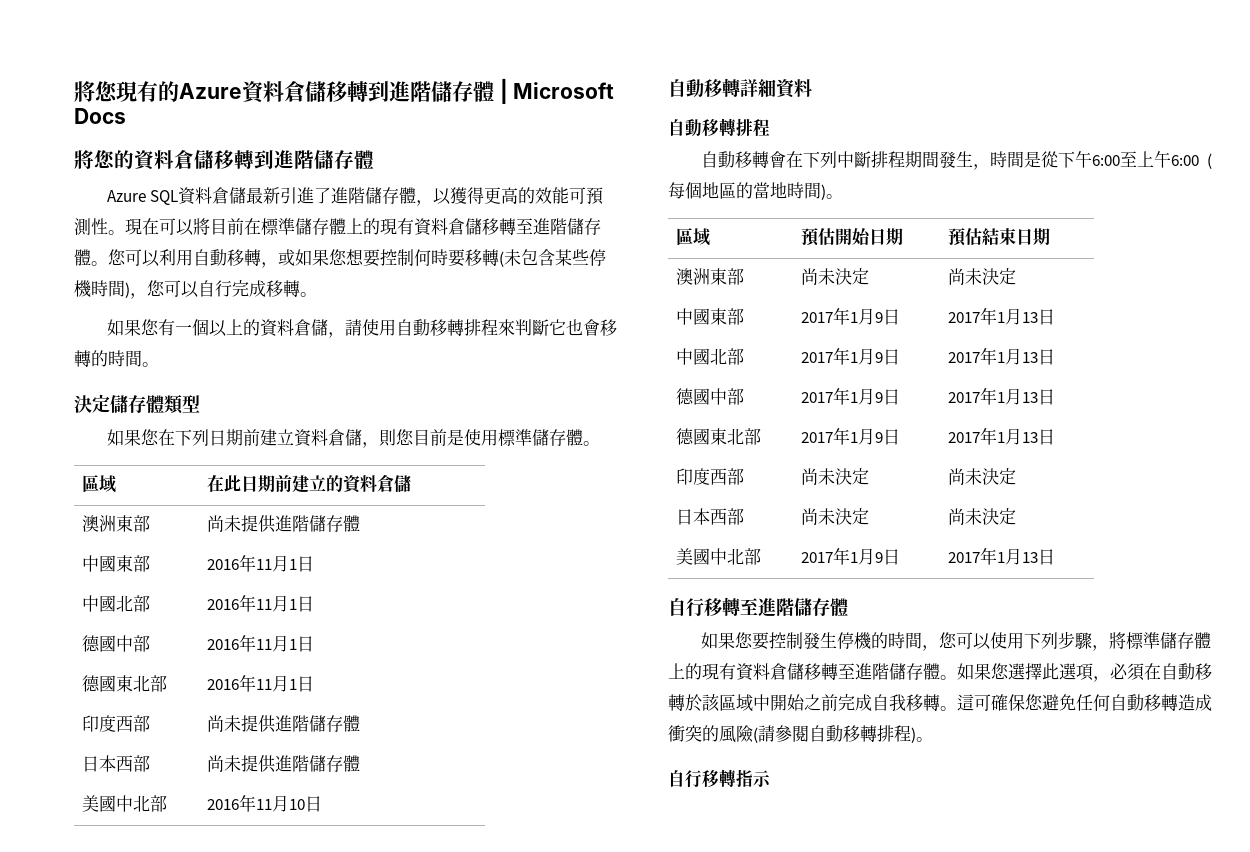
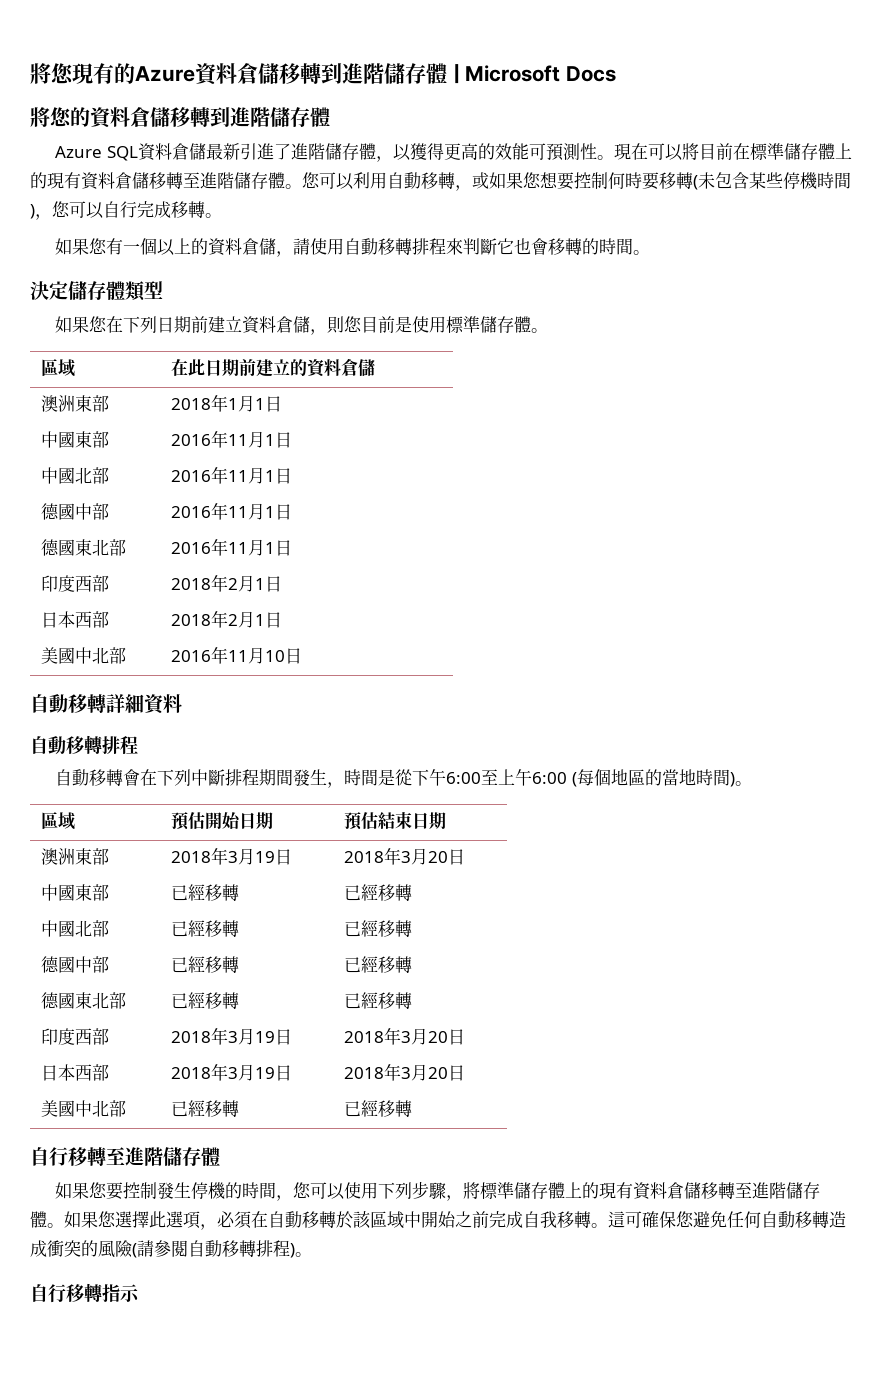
[206,515,360,533] 尚未提供進階儲存體 -> [170,394,282,412] 2018年1月1日
[206,715,360,733] [81,755,150,772] [206,755,360,773] 尚未提供進階儲存體 // 日本西部 | 尚未提供進階儲存體 -> [170,574,282,592] [40,611,109,628] [170,610,282,628] 2018年2月1日 // 日本西部 | 2018年2月1日
[800,268,869,285] [947,268,1016,285] [675,308,744,325] [800,307,900,325] [947,307,1055,325] [675,348,744,365] [800,347,900,365] [947,347,1055,365] [675,388,744,405] [800,387,900,405] [947,387,1055,405] [675,428,761,445] [800,427,900,445] [947,427,1055,445] [675,468,744,485] [800,468,869,485] [947,468,1016,485] [675,508,744,525] [800,508,869,525] [947,508,1016,525] [675,548,761,565] [800,547,900,565] [947,547,1055,565] 尚未決定 | 尚未決定 // 中國東部 | 2017年1月9日 | 2017年1月13日 // 中國北部 | 2017年1月9日 | 2017年1月13日 // 德國中部 | 2017年1月9日 | 2017年1月13日 // 德國東北部 | 2017年1月9日 | 2017年1月13日 // 印度西部 | 尚未決定 | 尚未決定 // 日本西部 | 尚未決定 | 尚未決定 // 美國中北部 | 2017年1月9日 | 2017年1月13日 -> [170,847,292,865] [343,847,465,865] [40,884,109,901] [170,884,239,901] [343,884,412,901] [40,920,109,937] [170,920,239,937] [343,920,412,937] [40,956,109,973] [170,956,239,973] [343,956,412,973] [40,992,126,1009] [170,992,239,1009] [343,992,412,1009] [40,1028,109,1045] [170,1027,292,1045] [343,1027,465,1045] [40,1064,109,1081] [170,1063,292,1081] [343,1063,465,1081] [40,1100,126,1117] [170,1100,239,1117] [343,1100,412,1117] 2018年3月19日 | 2018年3月20日 // 中國東部 | 已經移轉 | 已經移轉 // 中國北部 | 已經移轉 | 已經移轉 // 德國中部 | 已經移轉 | 已經移轉 // 德國東北部 | 已經移轉 | 已經移轉 // 印度西部 | 2018年3月19日 | 2018年3月20日 // 日本西部 | 2018年3月19日 | 2018年3月20日 // 美國中北部 | 已經移轉 | 已經移轉

